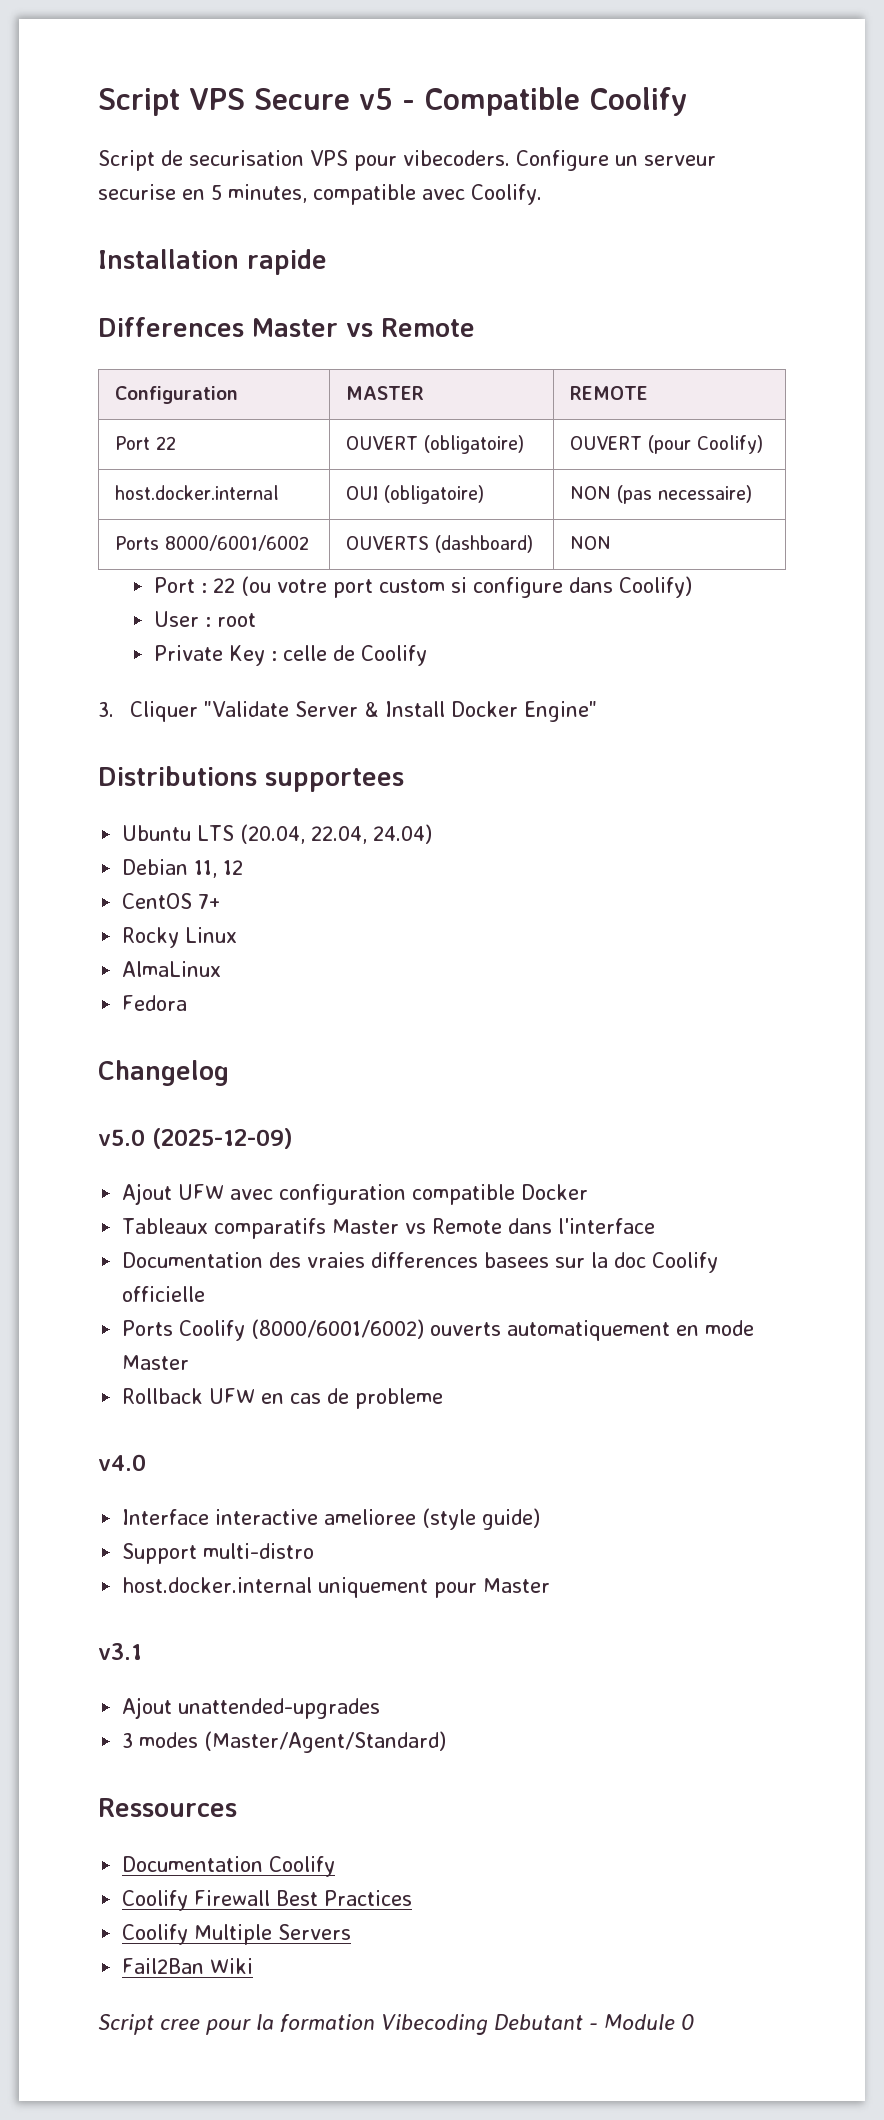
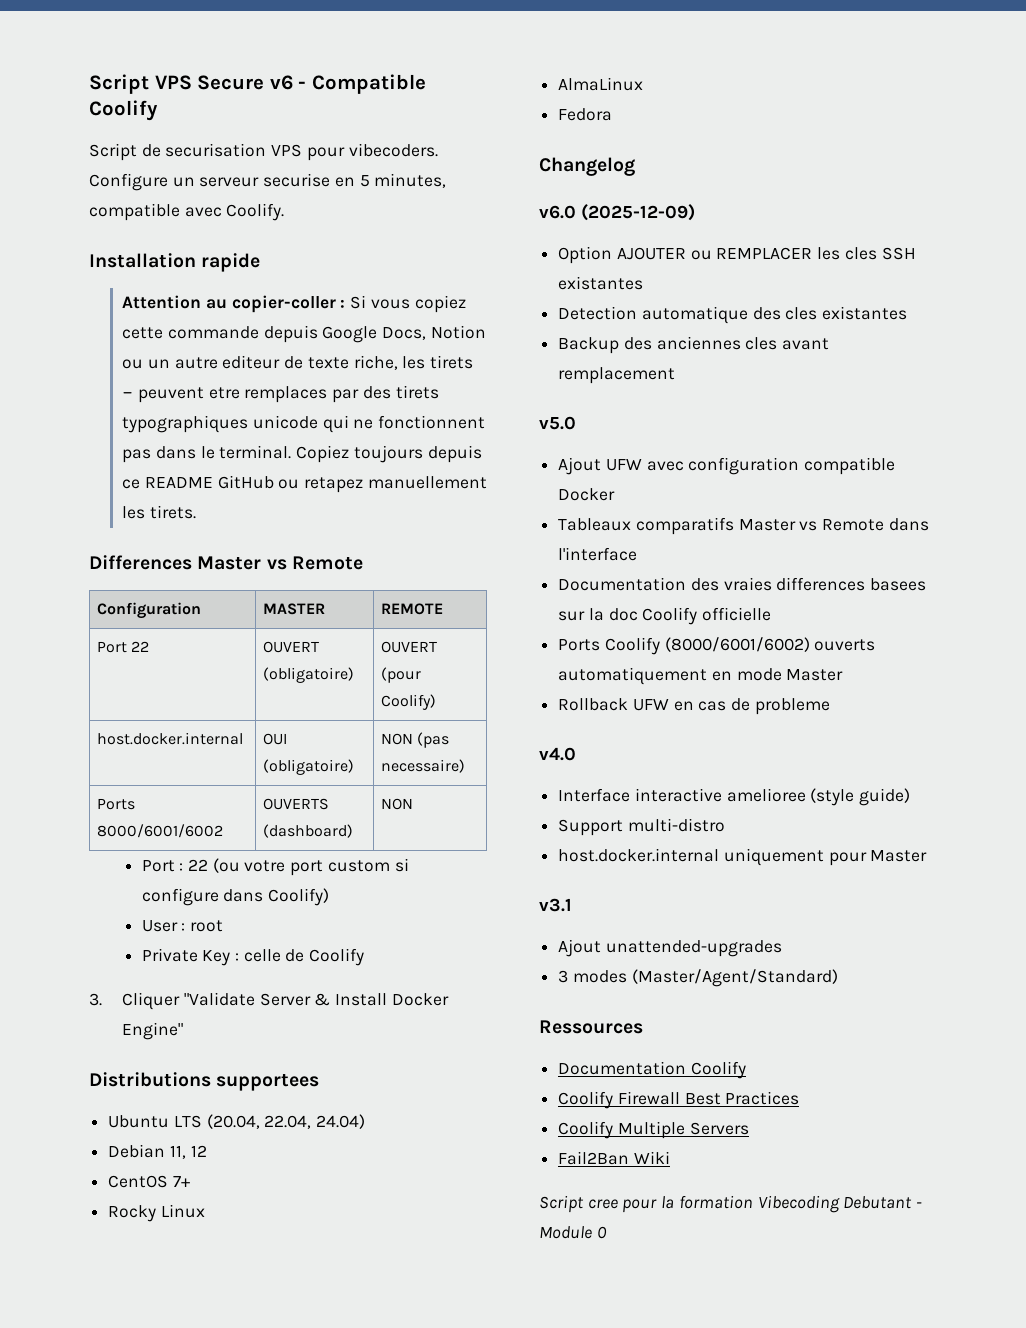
[359,88,393,110] v5 -> [269,75,293,90] v6
(327, 262) none -> [122,295,466,313] [122,325,486,343] [122,355,474,370] [122,385,439,403] [122,415,486,433] [122,445,482,463] [122,475,487,493] [122,505,197,519] // Attention au copier-coller : Si vous copiez cette commande depuis Google Docs, Notion ou un autre editeur de texte riche, les tirets - peuvent etre remplaces par des tirets typographiques unicode qui ne fonctionnent pas dans le terminal. Copiez toujours depuis ce README GitHub ou retapez manuellement les tirets.
(229, 1073) none -> [539,204,695,221] [558,246,916,264] [558,276,644,290] [558,306,908,324] [558,336,830,354] [558,367,676,384] // v6.0 (2025-12-09) // Option AJOUTER ou REMPLACER les cles SSH existantes // Detection automatique des cles existantes // Backup des anciennes cles avant remplacement
[152,1128,293,1149] (2025-12-09) -> (576, 423) none

